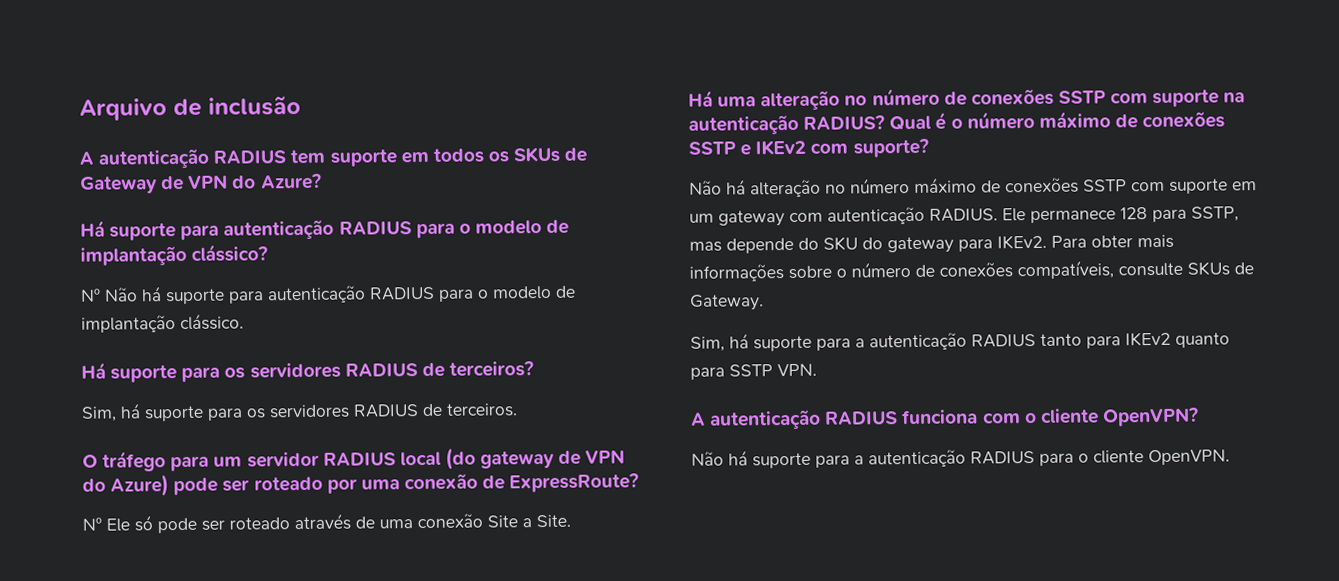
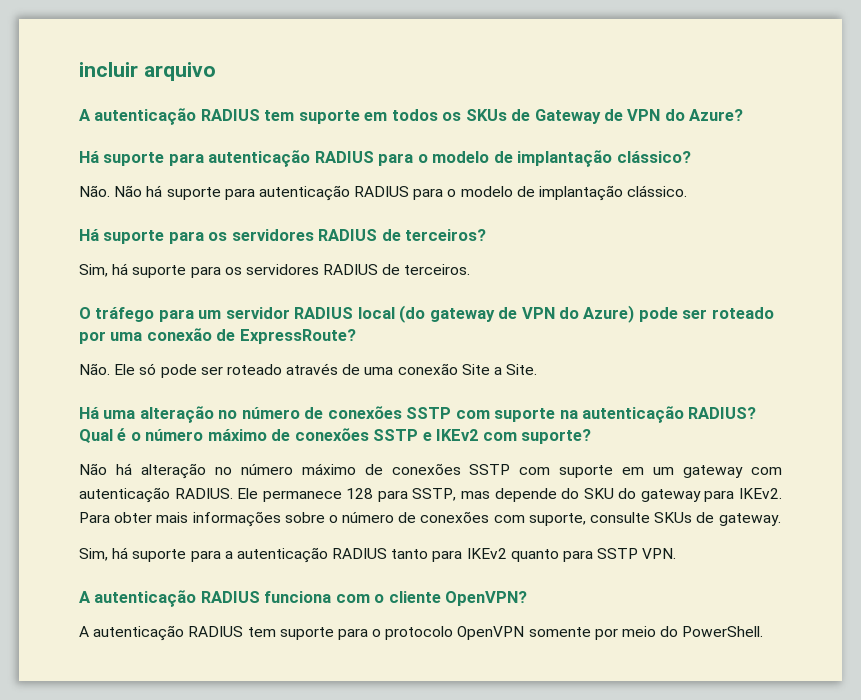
[79,96,301,121] Arquivo de inclusão -> [79,62,216,81] incluir arquivo
[80,288,101,302] Nº -> [79,185,110,197] Não.
[82,517,102,531] Nº -> [79,363,110,375] Não.
[1017,260,1114,280] compatíveis, -> [493,513,586,526] com suporte,
[690,294,764,311] Gateway. -> [718,513,781,526] gateway.
[691,449,1230,469] Não há suporte para a autenticação RADIUS para o cliente OpenVPN. -> [79,625,764,641] A autenticação RADIUS tem suporte para o protocolo OpenVPN somente por meio do PowerShell.

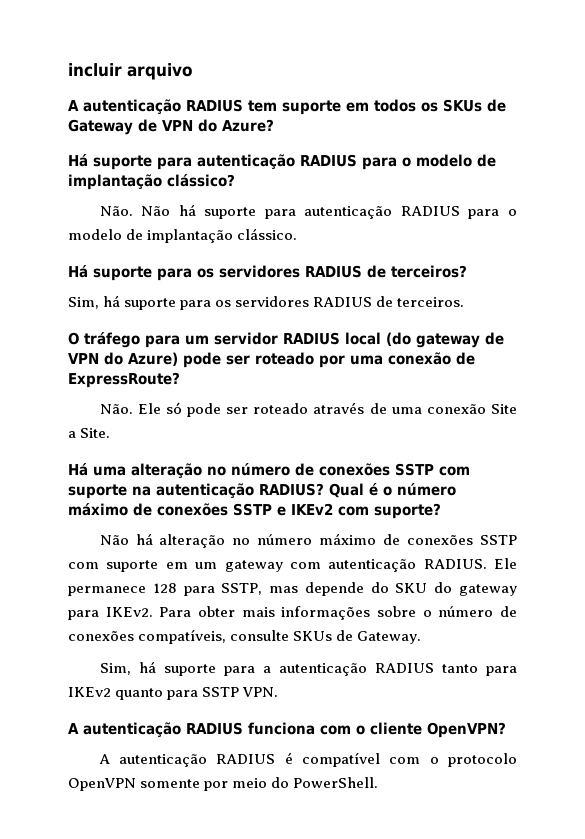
[493,513,586,526] com suporte, -> [138,629,227,644] compatíveis,
[718,513,781,526] gateway. -> [357,631,422,644] Gateway.
[247,627,368,640] tem suporte para -> [284,752,421,767] é compatível com

